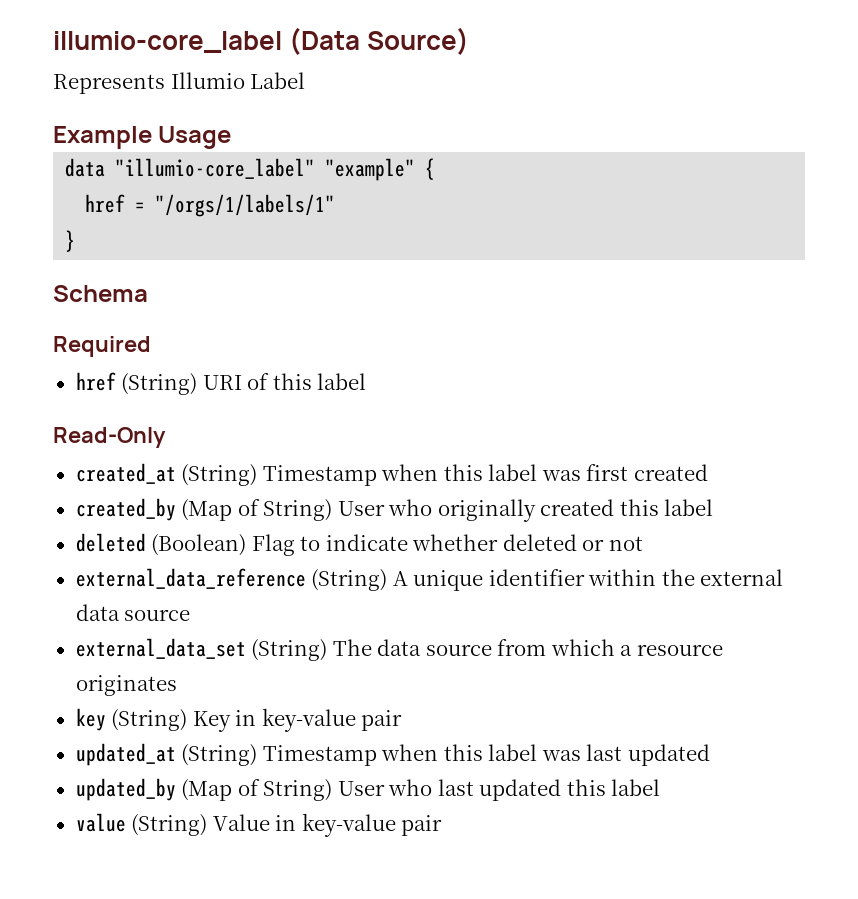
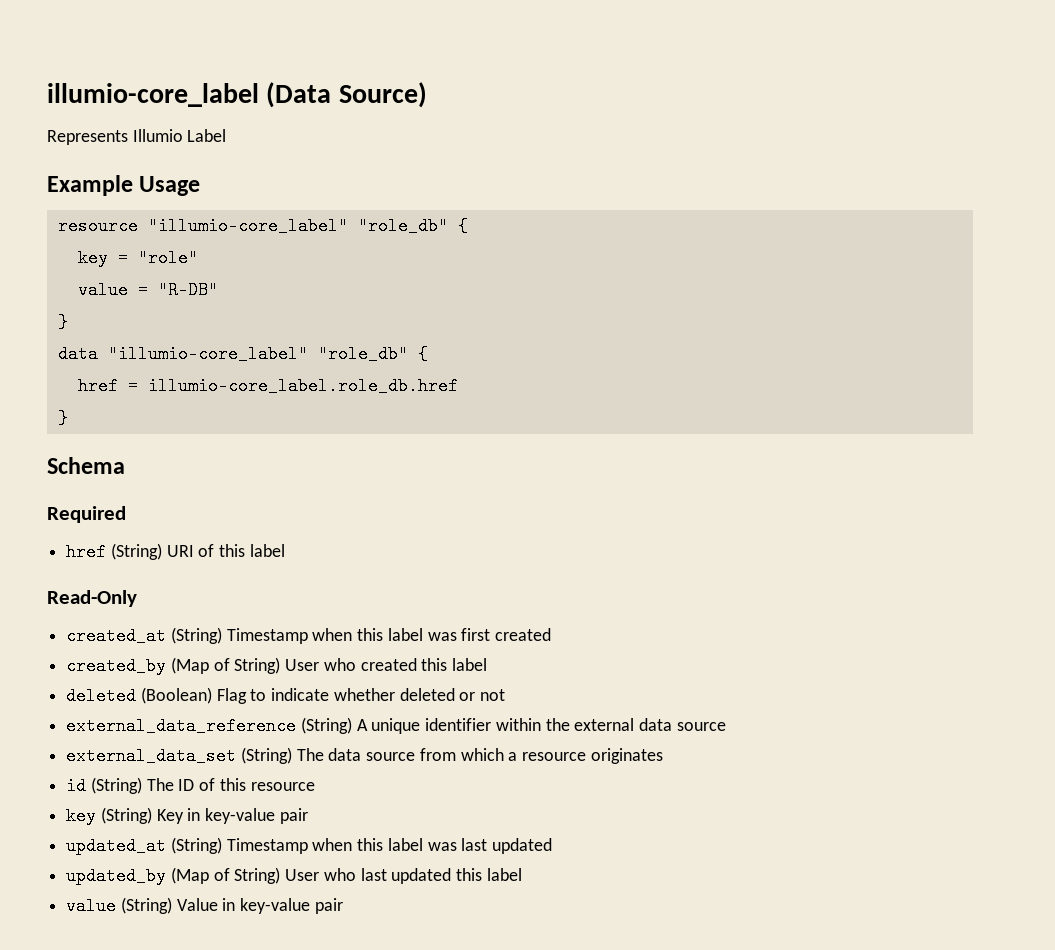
(232, 137) none -> [57,217,468,235] [77,249,198,267] [77,281,218,299] [57,313,68,331] // resource "illumio-core_label" "role_db" { // key = "role" // value = "R-DB" // }
[325,158,416,181] "example" -> [317,345,408,363] "role_db"
[155,194,336,217] "/orgs/1/labels/1" -> [147,377,458,395] illumio-core_label.role_db.href
[437,499,536,522] originally -> (356, 664) none
(177, 685) none -> [66,777,315,795] // id (String) The ID of this resource

